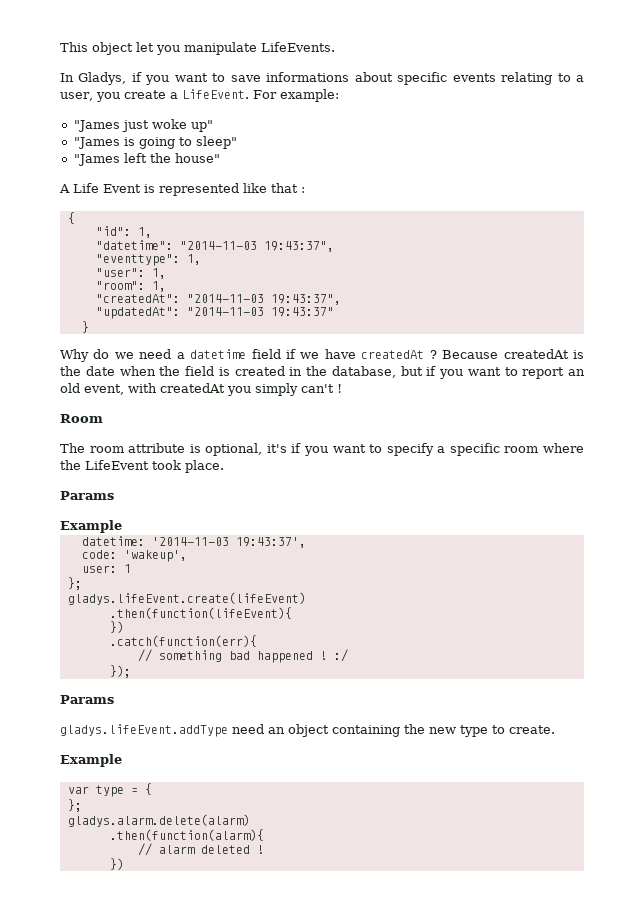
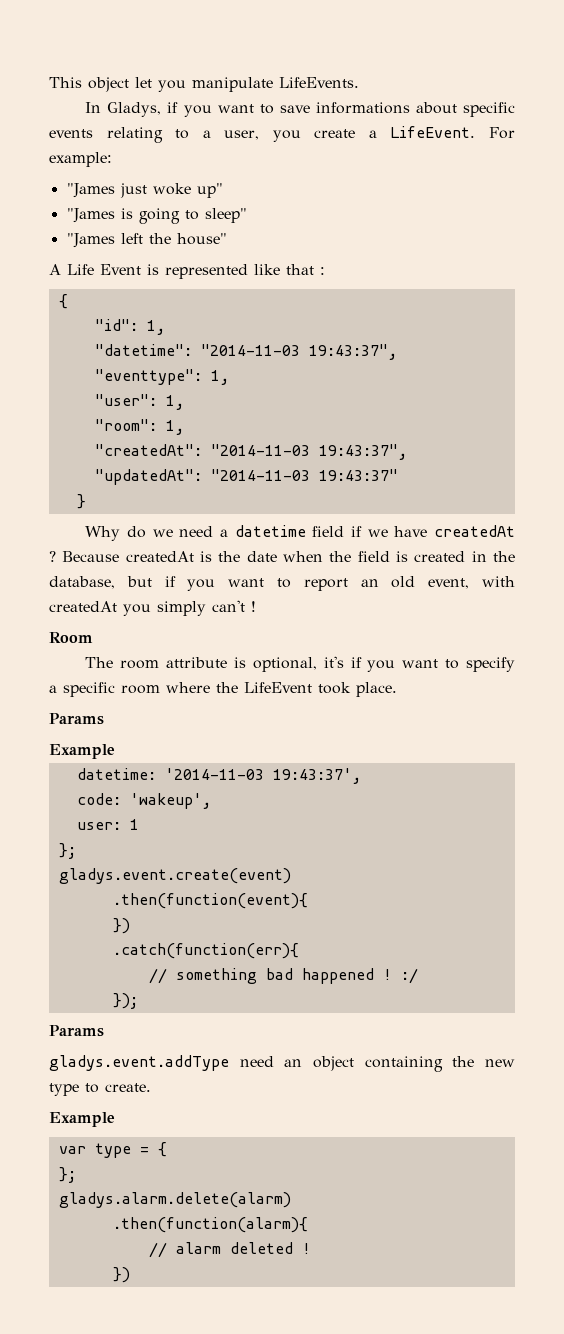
[67,592,306,605] [109,607,292,619] gladys.lifeEvent.create(lifeEvent) // .then(function(lifeEvent){ -> [58,868,291,884] [112,893,308,909] gladys.event.create(event) // .then(function(event){
[60,724,228,737] gladys.lifeEvent.addType -> [49,1055,229,1071] gladys.event.addType

